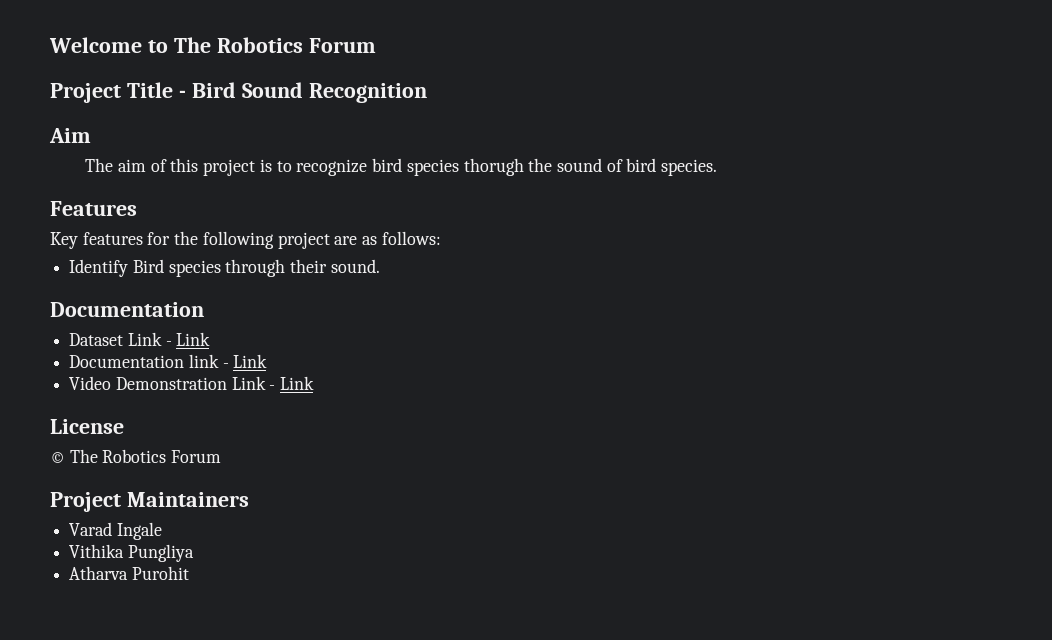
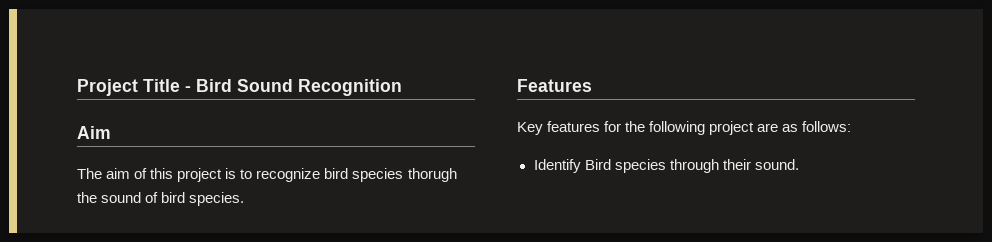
[49,37,376,53] Welcome to The Robotics Forum // -> (77, 87) none
[50,302,204,317] [69,332,211,346] [69,354,268,368] [69,376,315,390] [50,419,124,434] [50,449,222,463] [50,492,249,512] [69,522,162,540] [69,544,194,562] [69,566,189,580] // Documentation // Dataset Link - Link // Documentation link - Link // Video Demonstration Link - Link // License // © The Robotics Forum // Project Maintainers // Varad Ingale // Vithika Pungliya // Atharva Purohit -> (799, 164) none

